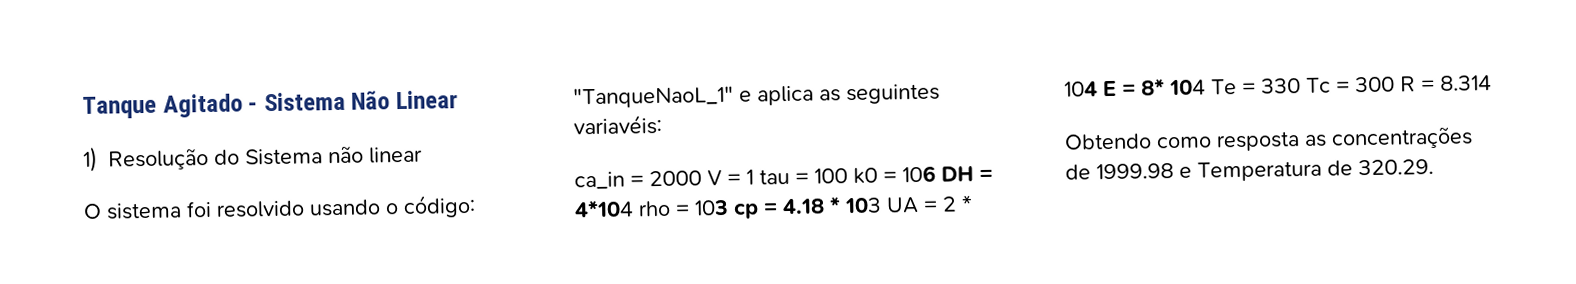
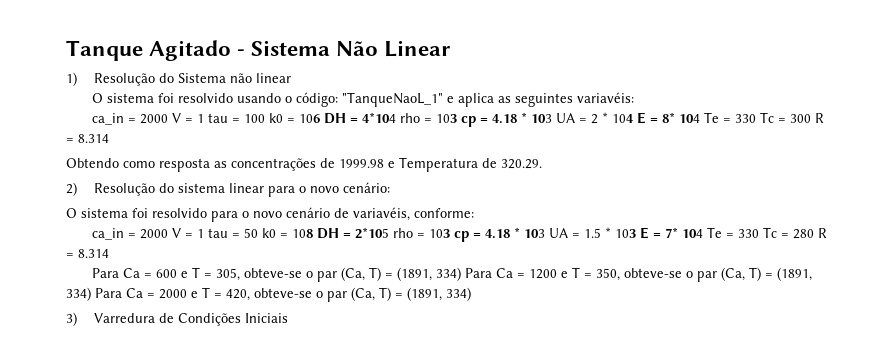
(1434, 167) none -> [66,182,390,197] [66,207,474,222] [91,227,827,242] [66,249,109,258] [91,267,812,282] [66,287,471,302] [66,312,288,326] // 2) Resolução do sistema linear para o novo cenário: // O sistema foi resolvido para o novo cenário de variavéis, conforme: // ca_in = 2000 V = 1 tau = 50 k0 = 108 DH = 2*105 rho = 103 cp = 4.18 * 103 UA = 1.5 * 103 E = 7* 104 Te = 330 Tc = 280 R = 8.314 // Para Ca = 600 e T = 305, obteve-se o par (Ca, T) = (1891, 334) Para Ca = 1200 e T = 350, obteve-se o par (Ca, T) = (1891, 334) Para Ca = 2000 e T = 420, obteve-se o par (Ca, T) = (1891, 334) // 3) Varredura de Condições Iniciais

